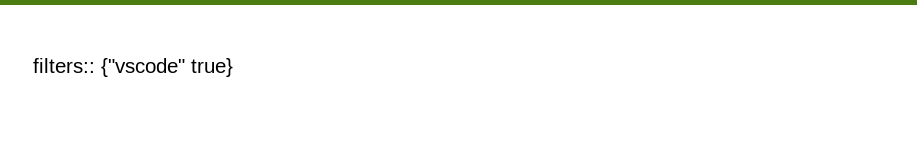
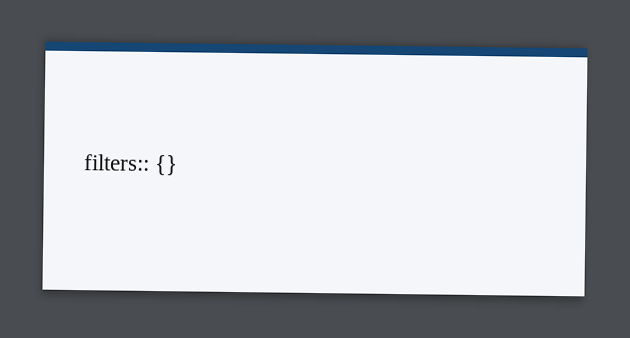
[101,58,233,77] {"vscode" true} -> [154,155,179,176] {}

